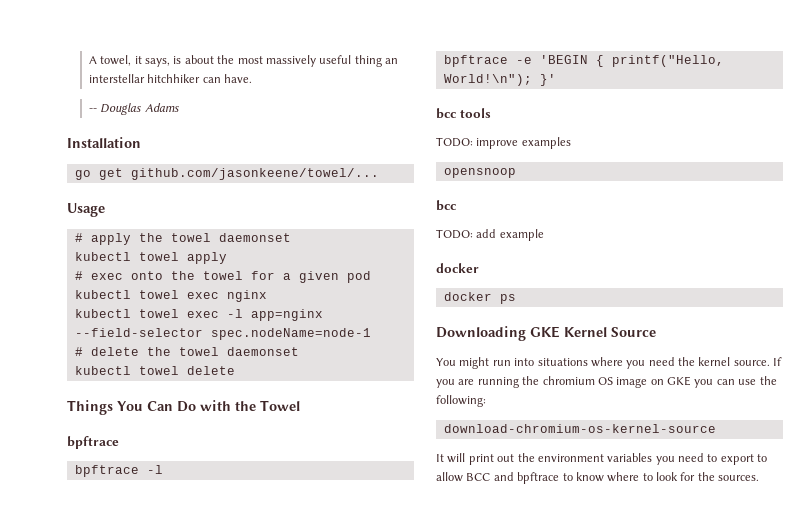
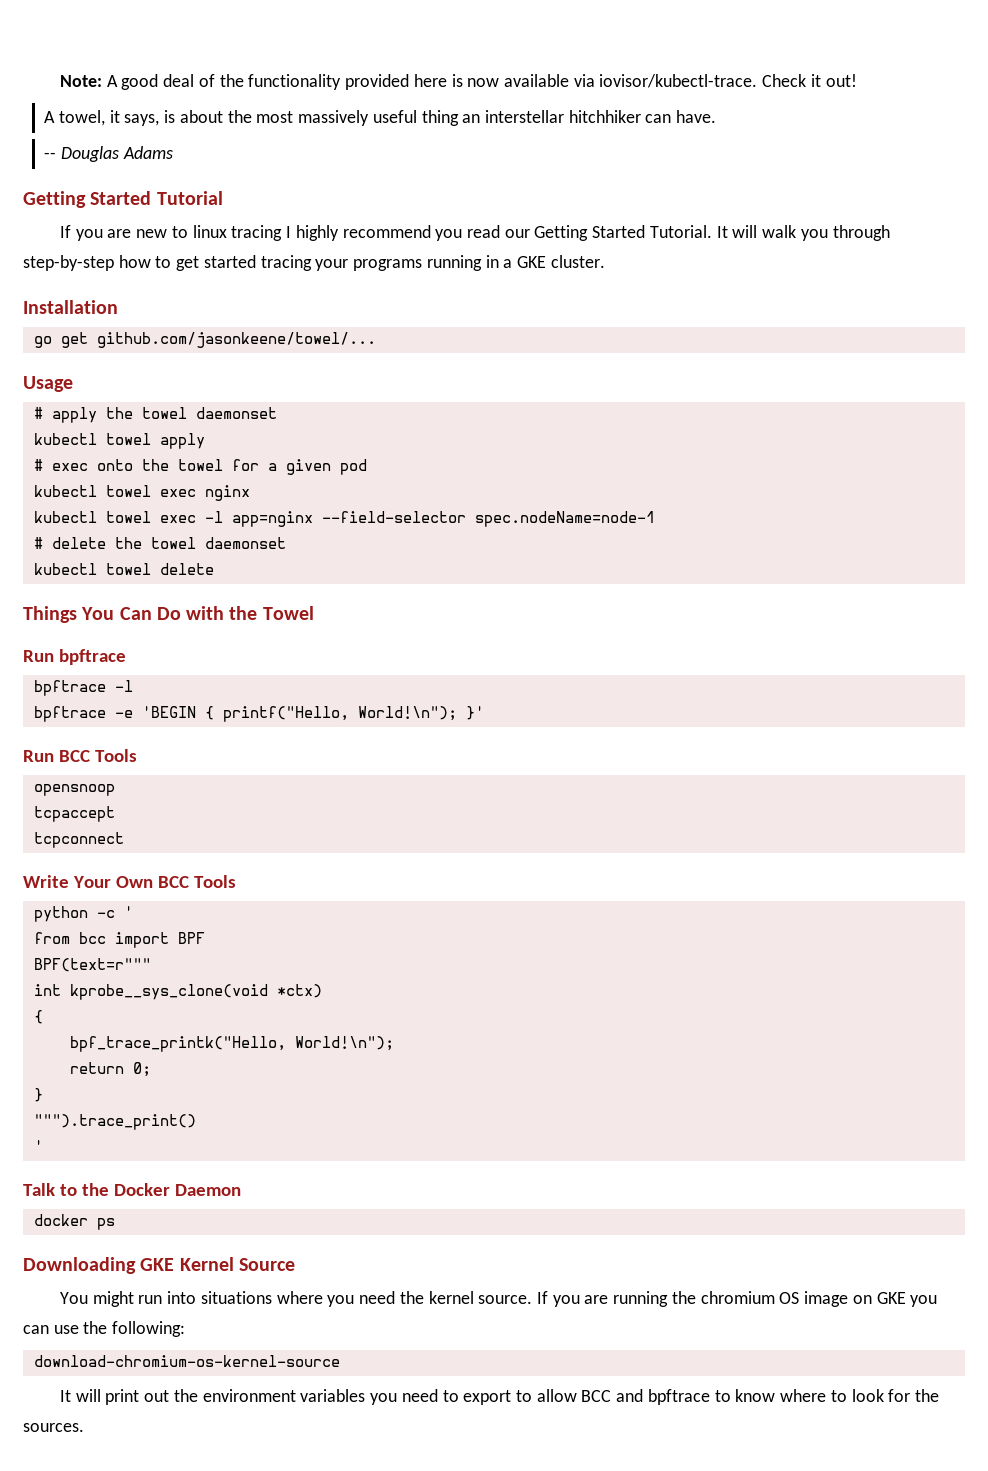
(88, 60) none -> [60,74,857,90] Note: A good deal of the functionality provided here is now available via iovisor/kubectl-trace. Check it out! //
(179, 107) none -> [23,191,223,208] [60,225,890,241] [23,255,605,271] // Getting Started Tutorial // If you are new to linux tracing I highly recommend you read our Getting Started Tutorial. It will walk you through step-by-step how to get started tracing your programs running in a GKE cluster.
(300, 405) none -> [23,650,54,662] Run
[436,108,491,119] [436,137,571,149] [443,168,516,178] [436,200,456,211] [436,229,544,241] [436,263,479,273] bcc tools // TODO: improve examples // opensnoop // bcc // TODO: add example // docker -> [23,749,137,762] [33,784,115,796] [33,806,115,822] [33,832,124,848] [23,875,236,888] [33,906,133,922] [33,932,205,948] [33,958,151,972] [33,984,322,1000] [33,1010,43,1024] [69,1036,394,1052] [69,1062,151,1077] [33,1088,43,1102] [33,1114,196,1130] [33,1140,43,1152] [23,1183,241,1196] Run BCC Tools // opensnoop // tcpaccept // tcpconnect // Write Your Own BCC Tools // python -c ' // from bcc import BPF // BPF(text=r""" // int kprobe__sys_clone(void *ctx) // { // bpf_trace_printk("Hello, World!\n"); // return 0; // } // """).trace_print() // ' // Talk to the Docker Daemon

